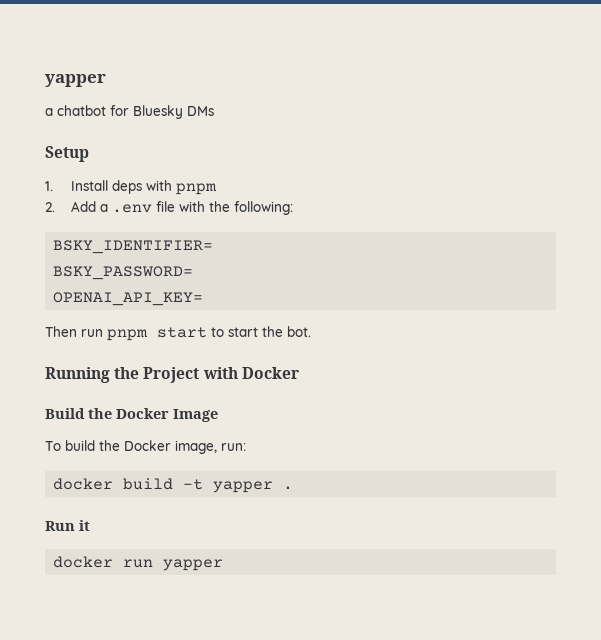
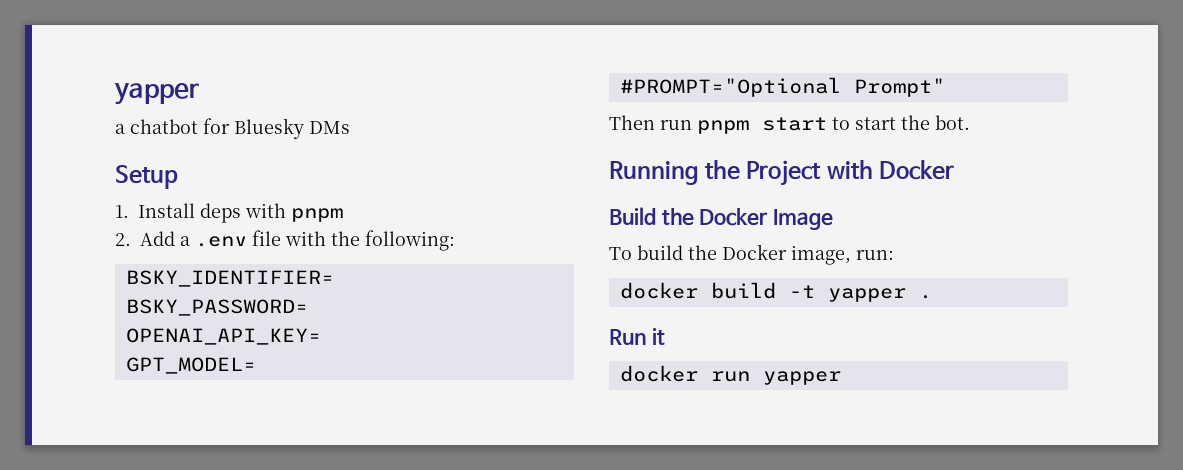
(204, 299) none -> [125,357,256,374] [619,77,945,97] // GPT_MODEL= // #PROMPT="Optional Prompt"

